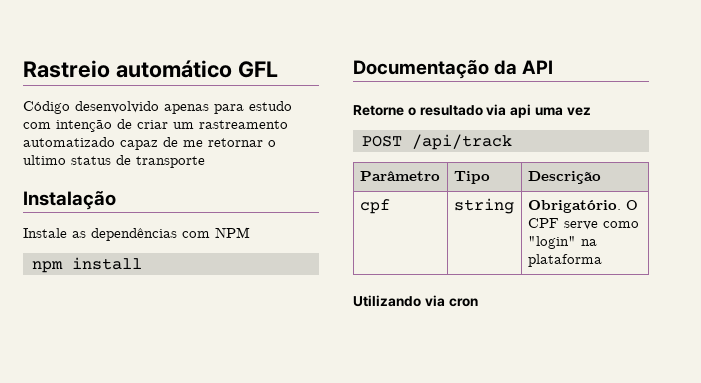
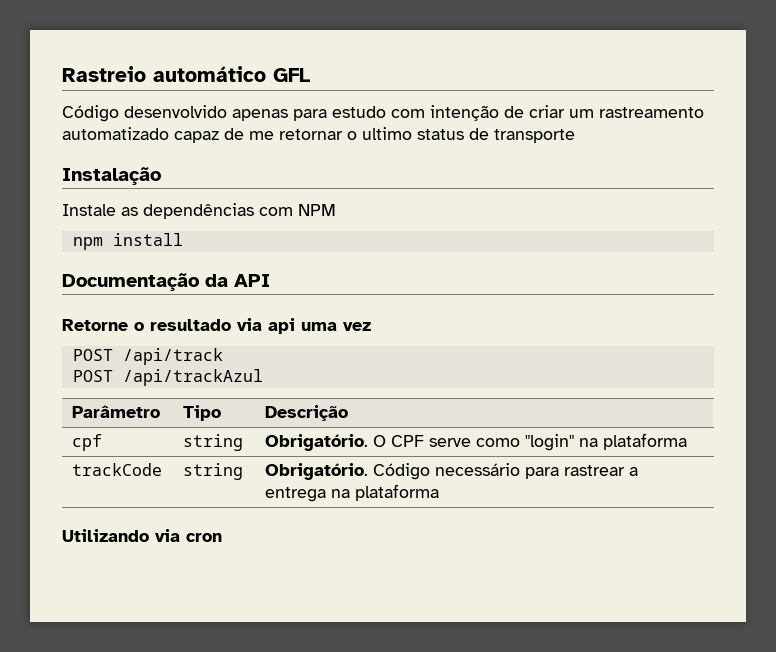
(512, 142) none -> [72,369,263,386] // POST /api/trackAzul
(602, 260) none -> [72,463,163,476] [183,463,244,480] [265,463,639,480] [265,484,440,502] // trackCode | string | Obrigatório. Código necessário para rastrear a entrega na plataforma

